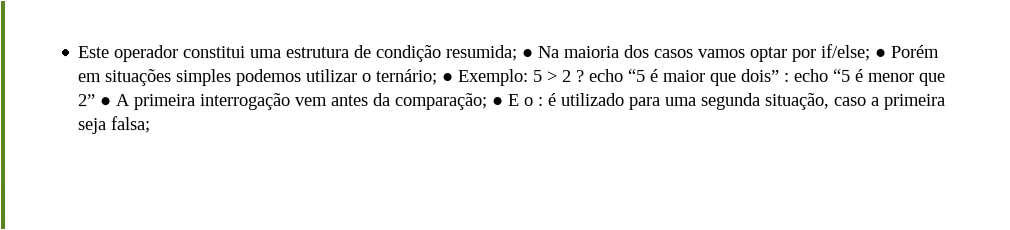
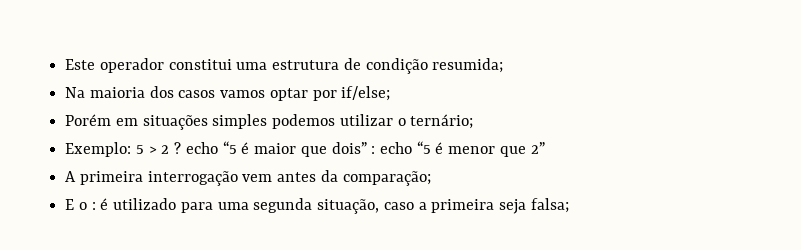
[521,48,534,58] ● -> (504, 65) //
[874,48,887,58] ● -> (391, 93) //
[441,73,454,83] ● -> (474, 121) //
[99,97,112,107] ● -> (545, 148) //
[491,97,504,107] ● -> (431, 178) //

